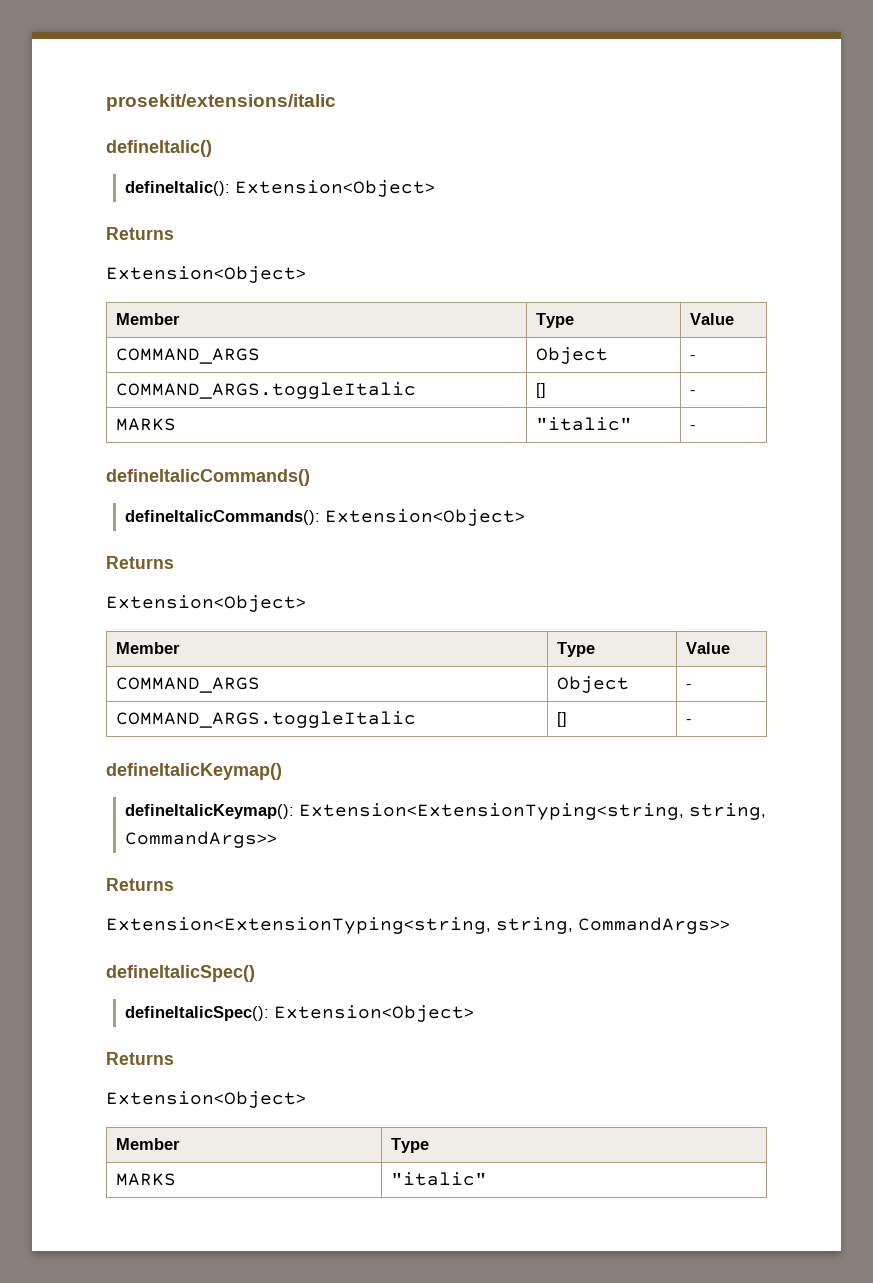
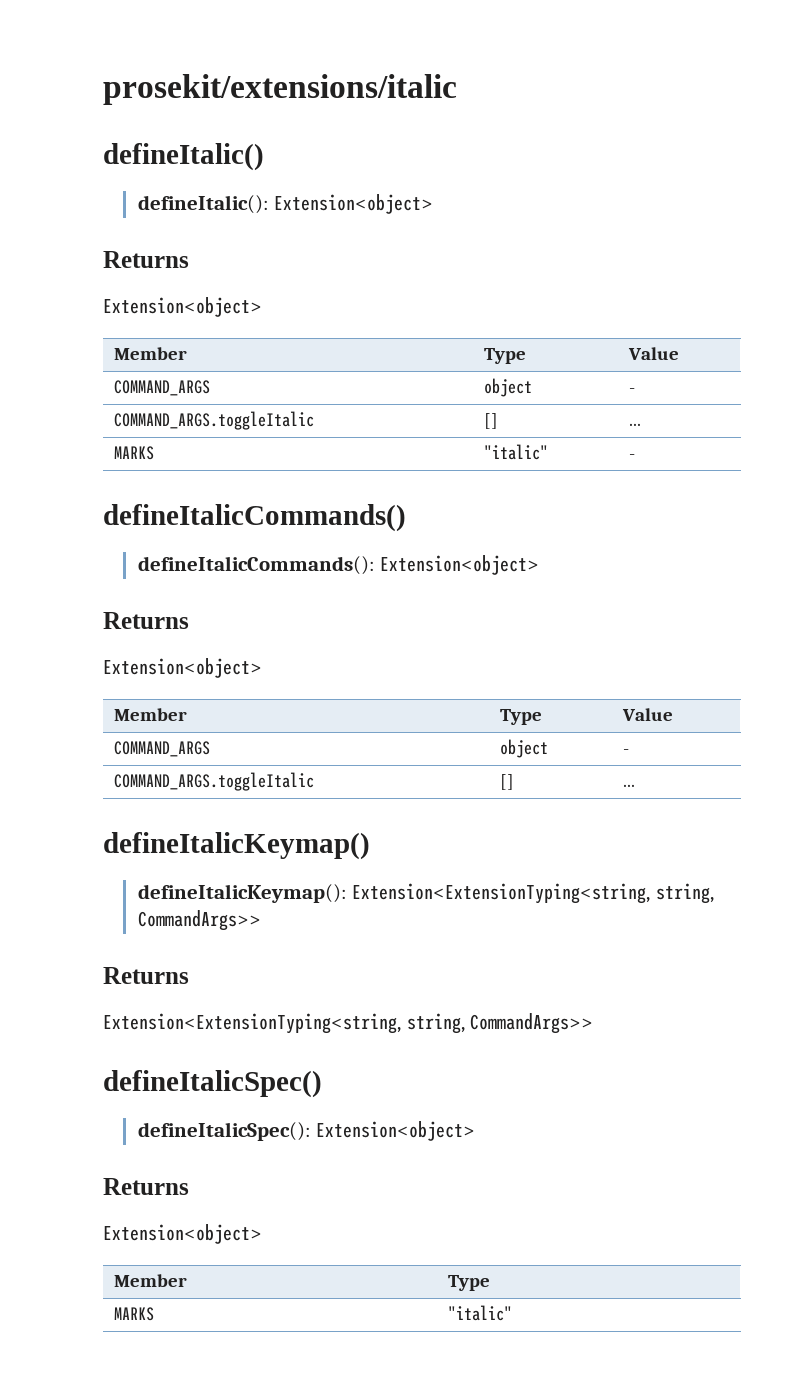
[234,180,435,197] [106,227,174,240] [106,266,306,283] [116,313,181,325] [536,313,575,328] [690,313,735,325] [116,348,261,364] [536,347,609,364] [690,355,697,360] [116,382,417,399] [536,383,547,398] [690,390,697,395] Extension<Object> // Returns // Extension<Object> // Member | Type | Value // COMMAND_ARGS | Object | - // COMMAND_ARGS.toggleItalic | [] | - -> [274,194,434,214] [103,251,189,268] [103,297,262,317] [114,347,188,360] [484,348,527,364] [628,347,680,360] [114,380,211,396] [484,378,533,397] [629,388,636,393] [114,411,315,430] [484,413,499,429] [629,423,642,426] Extension<object> // Returns // Extension<object> // Member | Type | Value // COMMAND_ARGS | object | - // COMMAND_ARGS.toggleItalic | [] | ...
[324,509,525,526] [106,556,174,569] [106,595,306,612] [116,642,181,654] [557,642,596,657] [686,642,731,654] [116,677,261,693] [557,676,630,693] [686,684,693,689] [116,711,417,728] [557,712,568,727] [686,719,693,724] Extension<Object> // Returns // Extension<Object> // Member | Type | Value // COMMAND_ARGS | Object | - // COMMAND_ARGS.toggleItalic | [] | - -> [380,555,540,575] [103,612,189,629] [103,658,262,678] [114,708,188,721] [500,709,543,725] [622,708,674,721] [114,741,211,757] [500,739,549,758] [623,749,630,754] [114,772,315,791] [500,774,515,790] [623,784,636,787] Extension<object> // Returns // Extension<object> // Member | Type | Value // COMMAND_ARGS | object | - // COMMAND_ARGS.toggleItalic | [] | ...
[273,1005,474,1022] [106,1052,174,1065] [106,1091,306,1108] Extension<Object> // Returns // Extension<Object> -> [316,1121,476,1141] [103,1178,189,1195] [103,1224,262,1244] Extension<object> // Returns // Extension<object>

